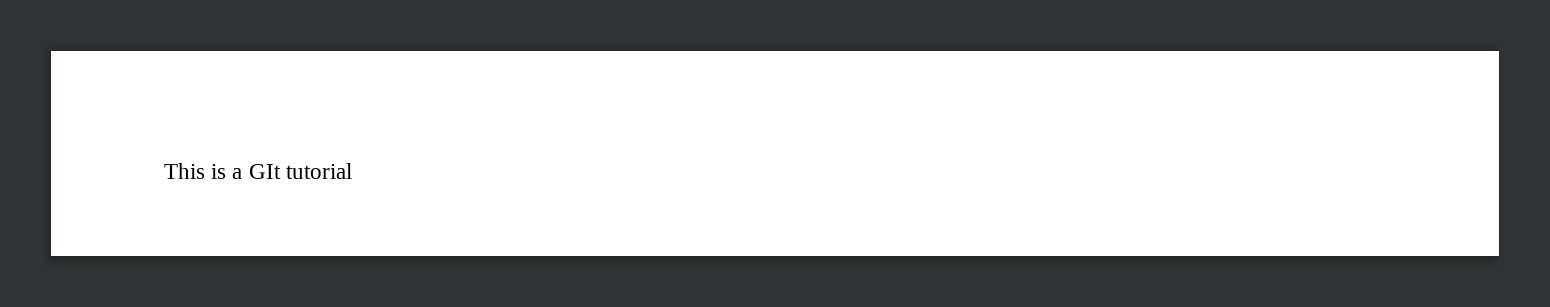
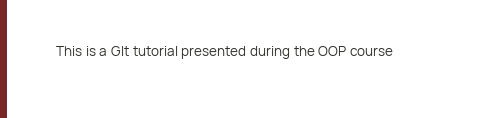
(352, 171) none -> [181,46,393,59] presented during the OOP course

